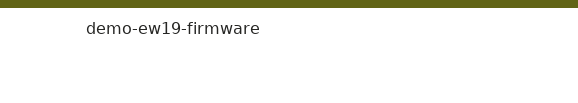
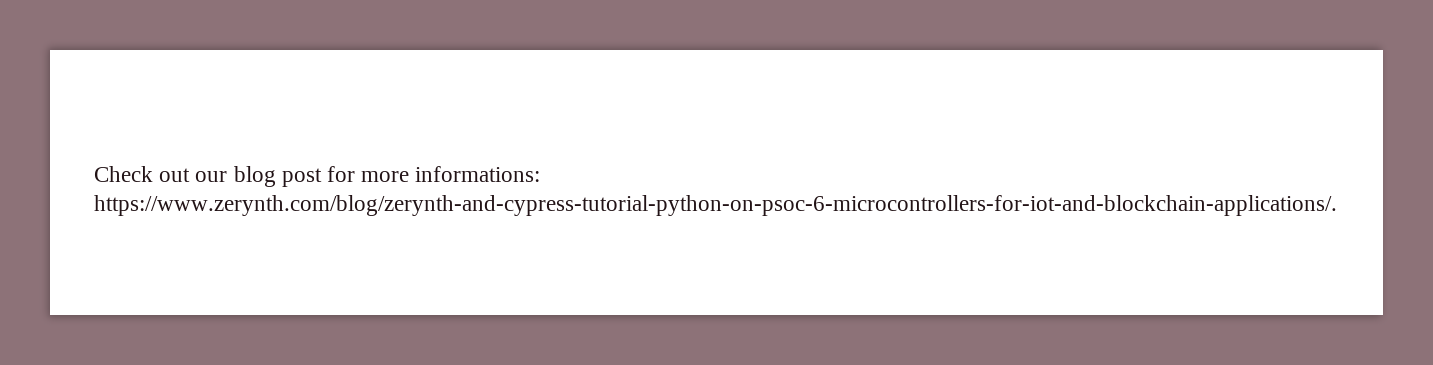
[86,22,260,34] demo-ew19-firmware -> [94,166,541,187] [94,195,1337,216] Check out our blog post for more informations: https://www.zerynth.com/blog/zerynth-and-cypress-tutorial-python-on-psoc-6-microcontrollers-for-iot-and-blockchain-applications/.

